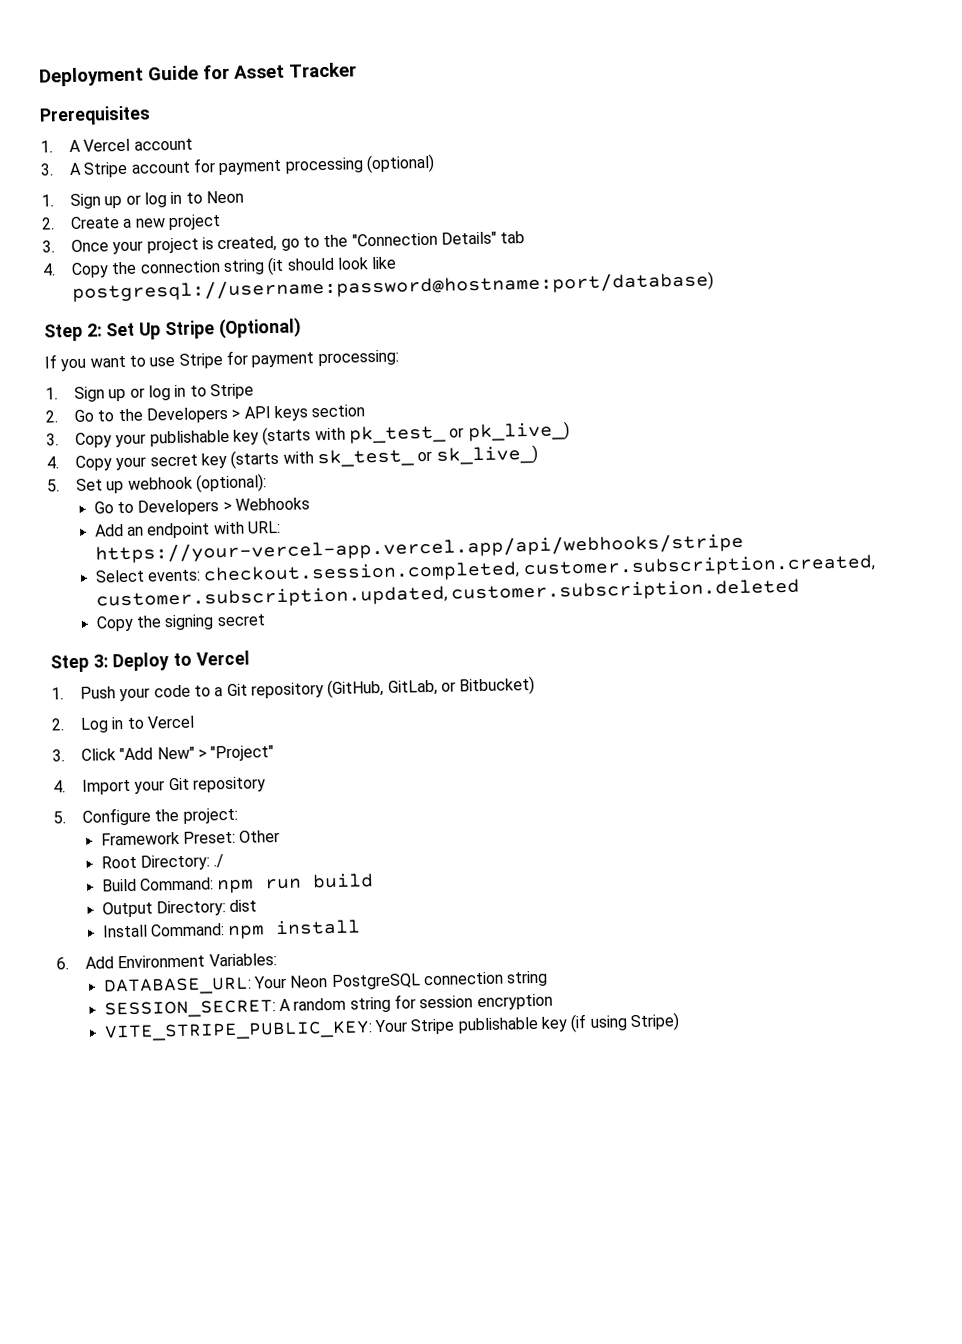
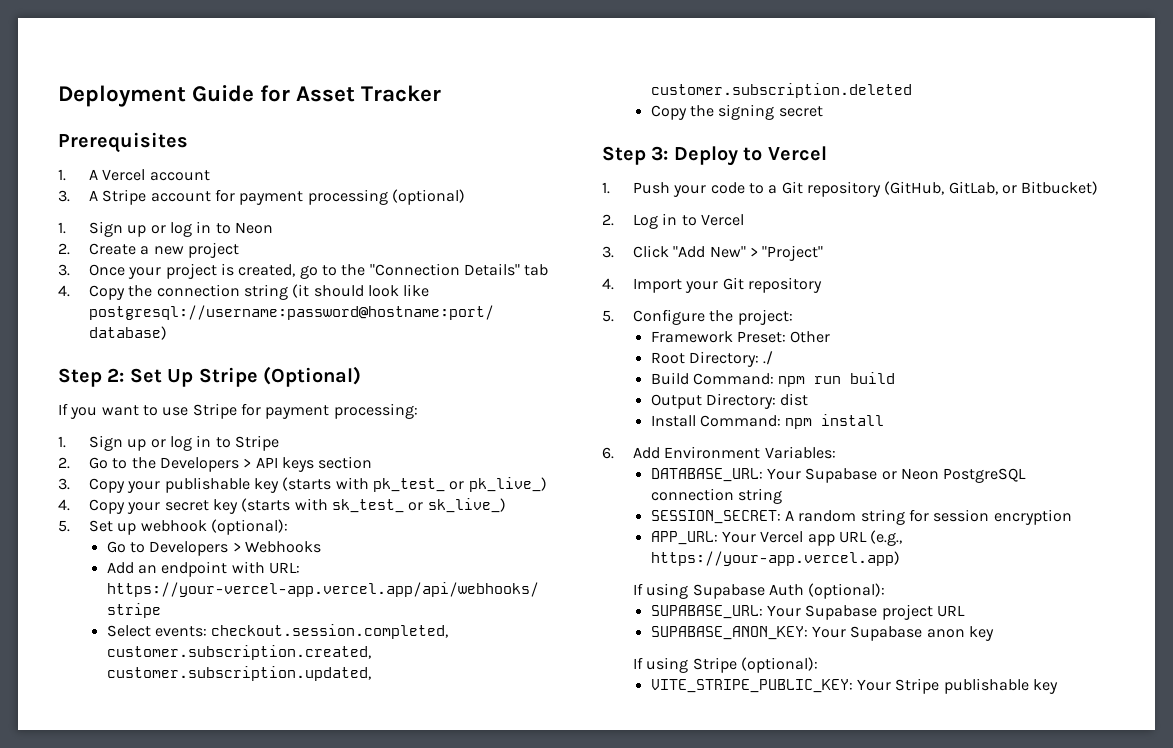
(288, 982) none -> [805,468,897,483] Supabase or
(553, 1002) none -> [650,530,903,546] [650,551,900,566] [633,583,886,599] [650,604,965,620] [650,626,994,641] [633,657,819,673] // APP_URL: Your Vercel app URL (e.g., https://your-app.vercel.app) // If using Supabase Auth (optional): // SUPABASE_URL: Your Supabase project URL // SUPABASE_ANON_KEY: Your Supabase anon key // If using Stripe (optional):
[570,1012,680,1033] (if using Stripe) -> (1058, 686) none

